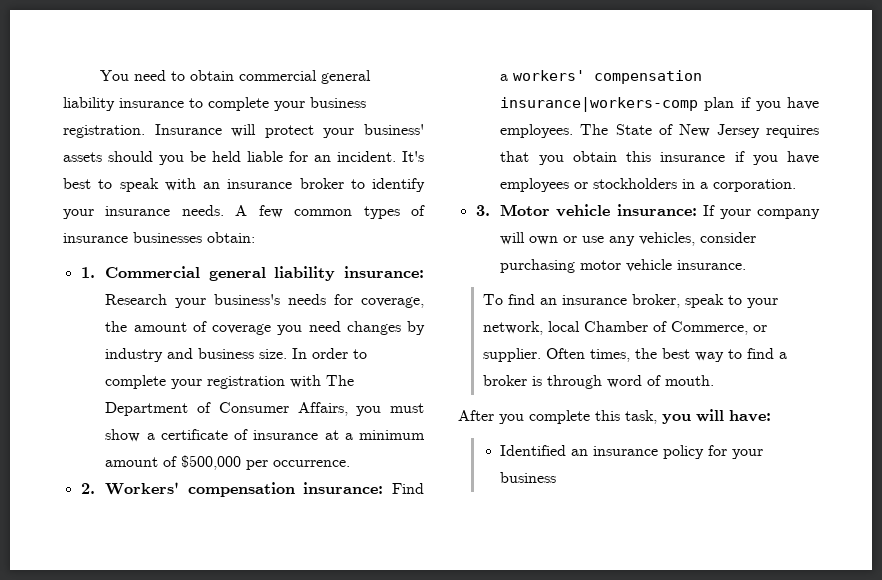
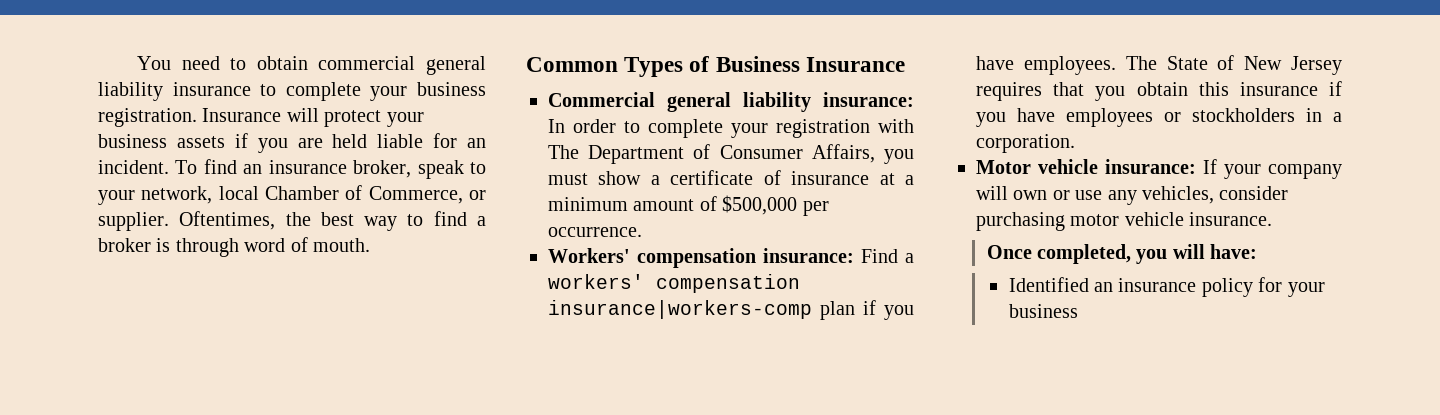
[364,124,424,135] [63,151,206,165] business' assets should you be -> [98,133,323,153] business assets if you are
[402,151,424,162] [63,178,425,192] [63,205,425,219] [63,232,255,243] [80,266,424,281] [105,294,425,308] [105,321,426,335] [105,348,288,362] It's best to speak with an insurance broker to identify your insurance needs. A few common types of insurance businesses obtain: // 1. Commercial general liability insurance: Research your business's needs for coverage, the amount of coverage you need changes by industry and business size. -> [175,159,486,179] [98,185,486,205] [98,211,486,231] [98,237,370,257] [526,56,905,77] [548,92,914,112] To find an insurance broker, speak to your network, local Chamber of Commerce, or supplier. Oftentimes, the best way to find a broker is through word of mouth. // Common Types of Business Insurance // Commercial general liability insurance:
[80,483,95,494] 2. -> (642, 232) none
[475,205,490,216] 3. -> (1075, 143) none
[482,294,778,308] [482,321,767,335] [482,348,787,362] [482,375,714,389] [458,410,657,424] To find an insurance broker, speak to your network, local Chamber of Commerce, or supplier. Often times, the best way to find a broker is through word of mouth. // After you complete this task, -> [986,244,1131,264] Once completed,

